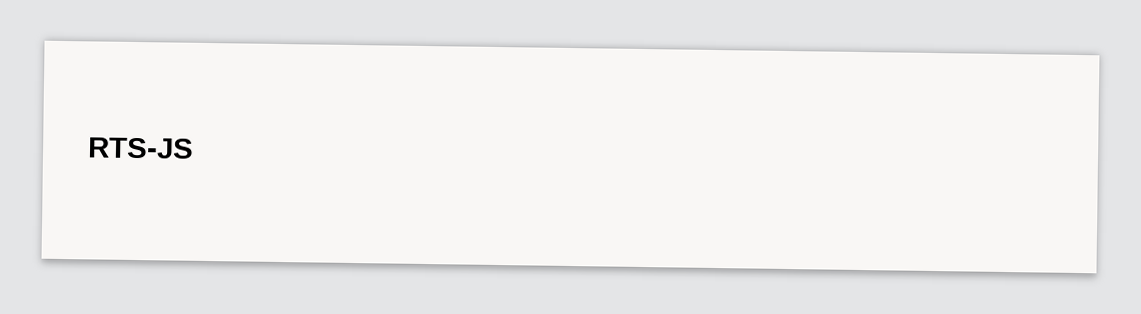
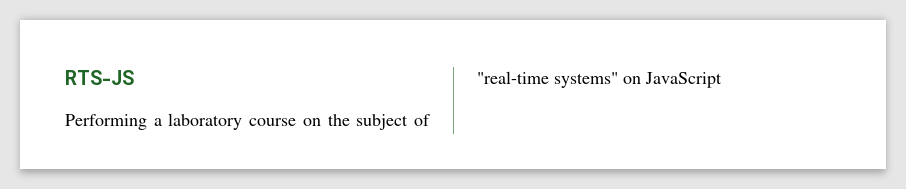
(194, 148) none -> [65,113,430,130] [477,71,722,88] // Performing a laboratory course on the subject of "real-time systems" on JavaScript

